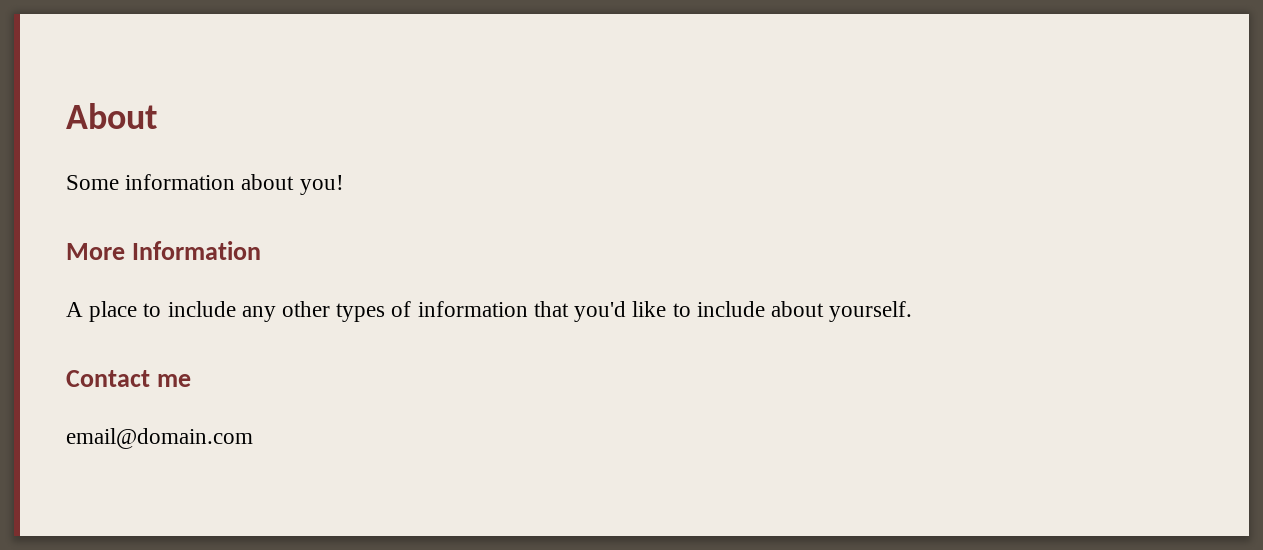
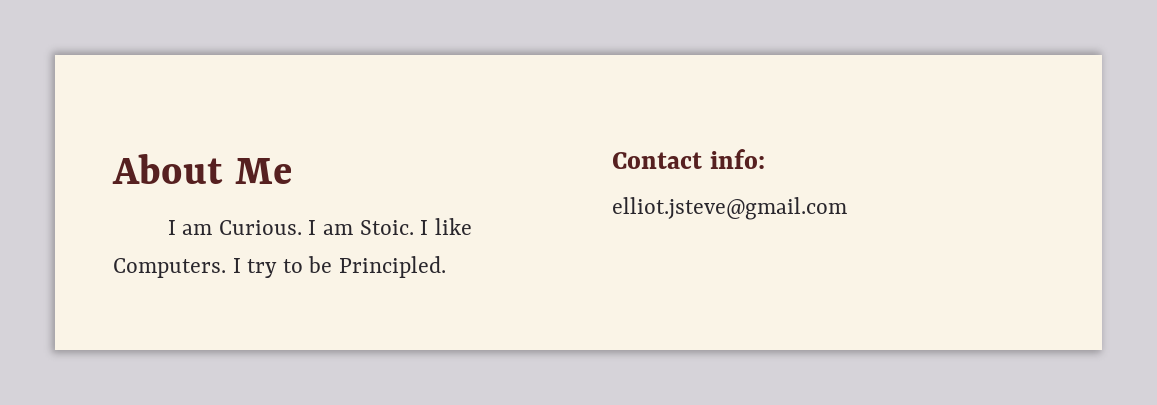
[66,174,344,195] [66,241,262,260] [66,301,913,322] // Some information about you! // More Information // A place to include any other types of information that you'd like to include about yourself. -> [235,158,293,184] [167,218,472,235] [113,256,447,278] Me // I am Curious. I am Stoic. I like Computers. I try to be Principled.
[157,374,192,387] [66,428,253,449] me // email@domain.com -> [709,149,765,169] [612,197,847,220] info: // elliot.jsteve@gmail.com

